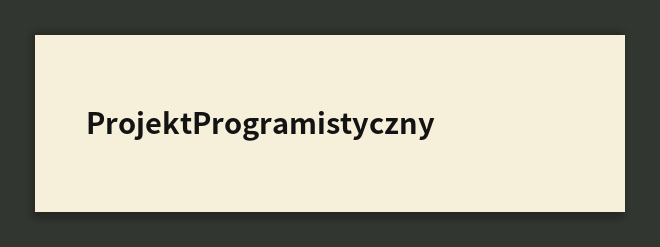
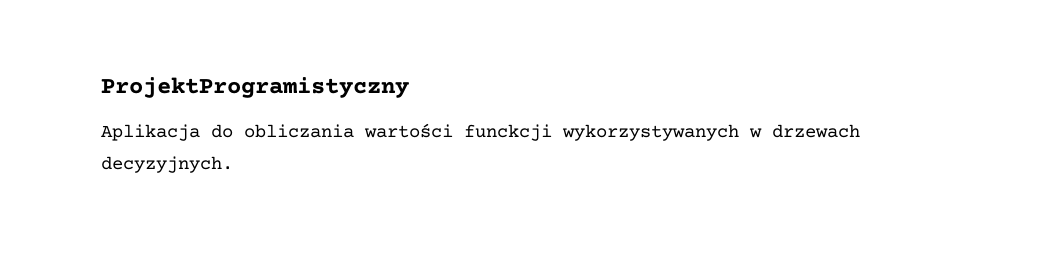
(435, 126) none -> [101,123,860,141] [101,156,233,173] // Aplikacja do obliczania wartości funckcji wykorzystywanych w drzewach decyzyjnych.

